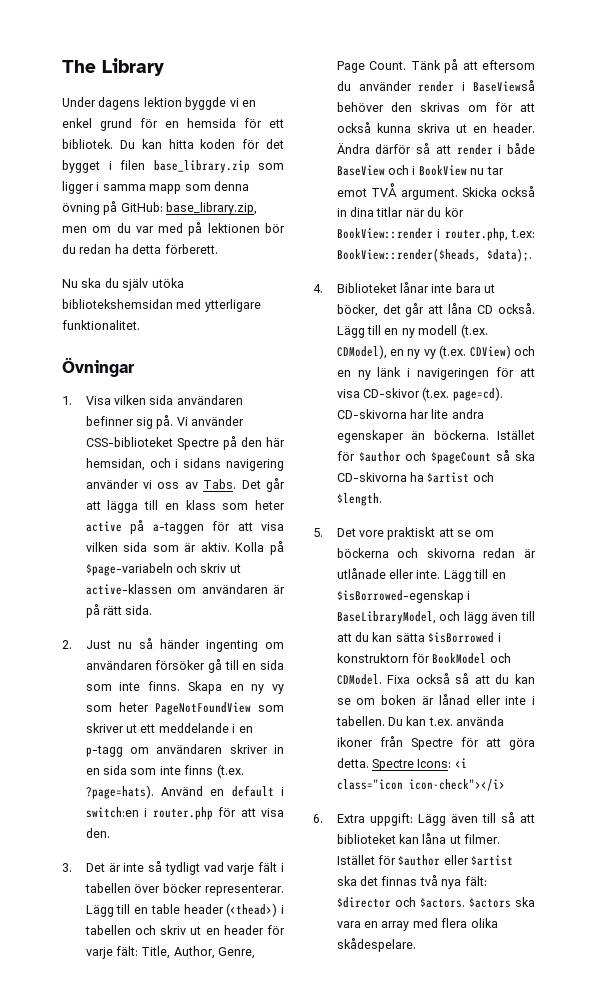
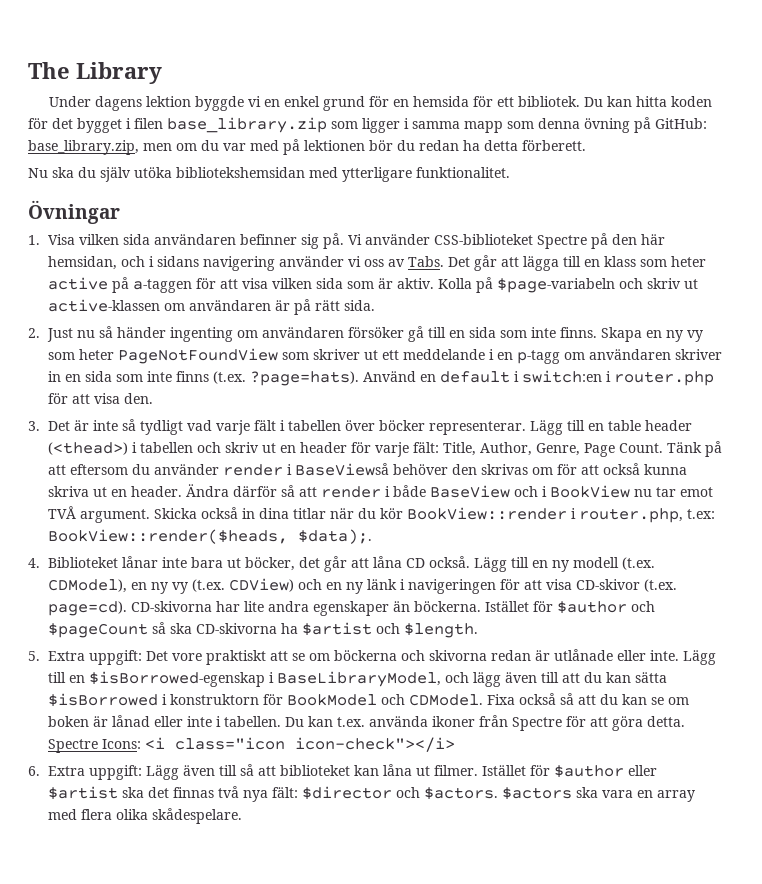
(323, 532) none -> [48,650,143,665] Extra uppgift:

